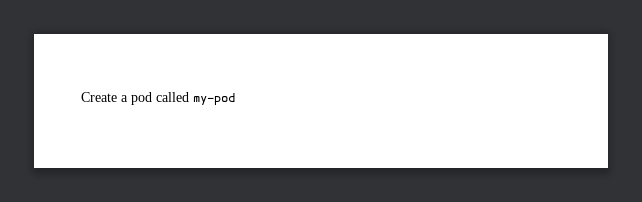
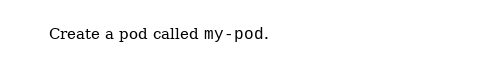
[193,93,235,105] my-pod -> [204,27,269,42] my-pod.

